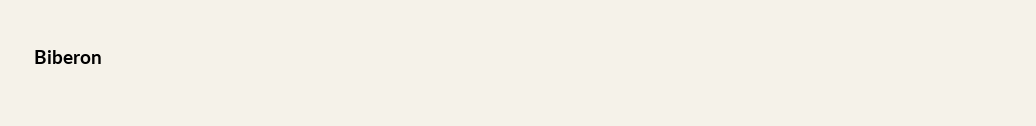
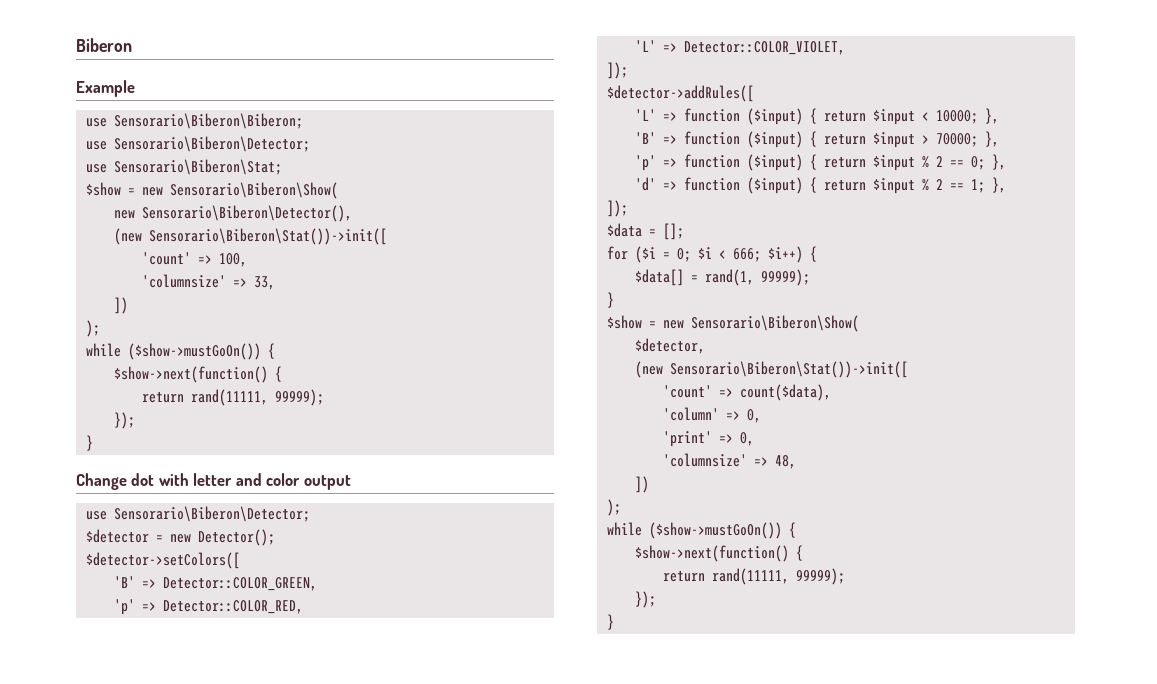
(102, 57) none -> [76,80,135,97] [85,113,303,129] [85,136,310,152] [85,159,282,175] [85,182,338,199] [113,205,352,222] [113,228,387,245] [141,252,247,267] [141,274,275,290] [113,297,128,314] [85,320,100,337] [85,343,275,360] [113,366,282,383] [141,389,324,406] [113,412,135,429] [85,435,93,451] [76,473,351,490] [85,506,310,522] [85,529,275,546] [85,552,240,569] [113,576,317,591] [113,599,303,615] [634,40,845,55] [606,62,628,79] [606,85,754,102] [634,108,999,125] [634,131,999,148] [634,154,1006,171] [634,177,1006,194] [606,200,628,217] [606,223,684,240] [606,246,817,263] [634,269,810,286] [606,292,614,308] [606,315,859,332] [634,338,705,354] [634,361,908,378] [662,384,831,401] [662,407,761,423] [662,431,754,447] [662,453,796,469] [634,476,649,493] [606,499,621,516] [606,522,796,539] [634,545,803,562] [662,568,845,585] [634,591,656,608] [606,614,614,630] // Example // use Sensorario\Biberon\Biberon; // use Sensorario\Biberon\Detector; // use Sensorario\Biberon\Stat; // $show = new Sensorario\Biberon\Show( // new Sensorario\Biberon\Detector(), // (new Sensorario\Biberon\Stat())->init([ // 'count' => 100, // 'columnsize' => 33, // ]) // ); // while ($show->mustGoOn()) { // $show->next(function() { // return rand(11111, 99999); // }); // } // Change dot with letter and color output // use Sensorario\Biberon\Detector; // $detector = new Detector(); // $detector->setColors([ // 'B' => Detector::COLOR_GREEN, // 'p' => Detector::COLOR_RED, // 'L' => Detector::COLOR_VIOLET, // ]); // $detector->addRules([ // 'L' => function ($input) { return $input < 10000; }, // 'B' => function ($input) { return $input > 70000; }, // 'p' => function ($input) { return $input % 2 == 0; }, // 'd' => function ($input) { return $input % 2 == 1; }, // ]); // $data = []; // for ($i = 0; $i < 666; $i++) { // $data[] = rand(1, 99999); // } // $show = new Sensorario\Biberon\Show( // $detector, // (new Sensorario\Biberon\Stat())->init([ // 'count' => count($data), // 'column' => 0, // 'print' => 0, // 'columnsize' => 48, // ]) // ); // while ($show->mustGoOn()) { // $show->next(function() { // return rand(11111, 99999); // }); // }

